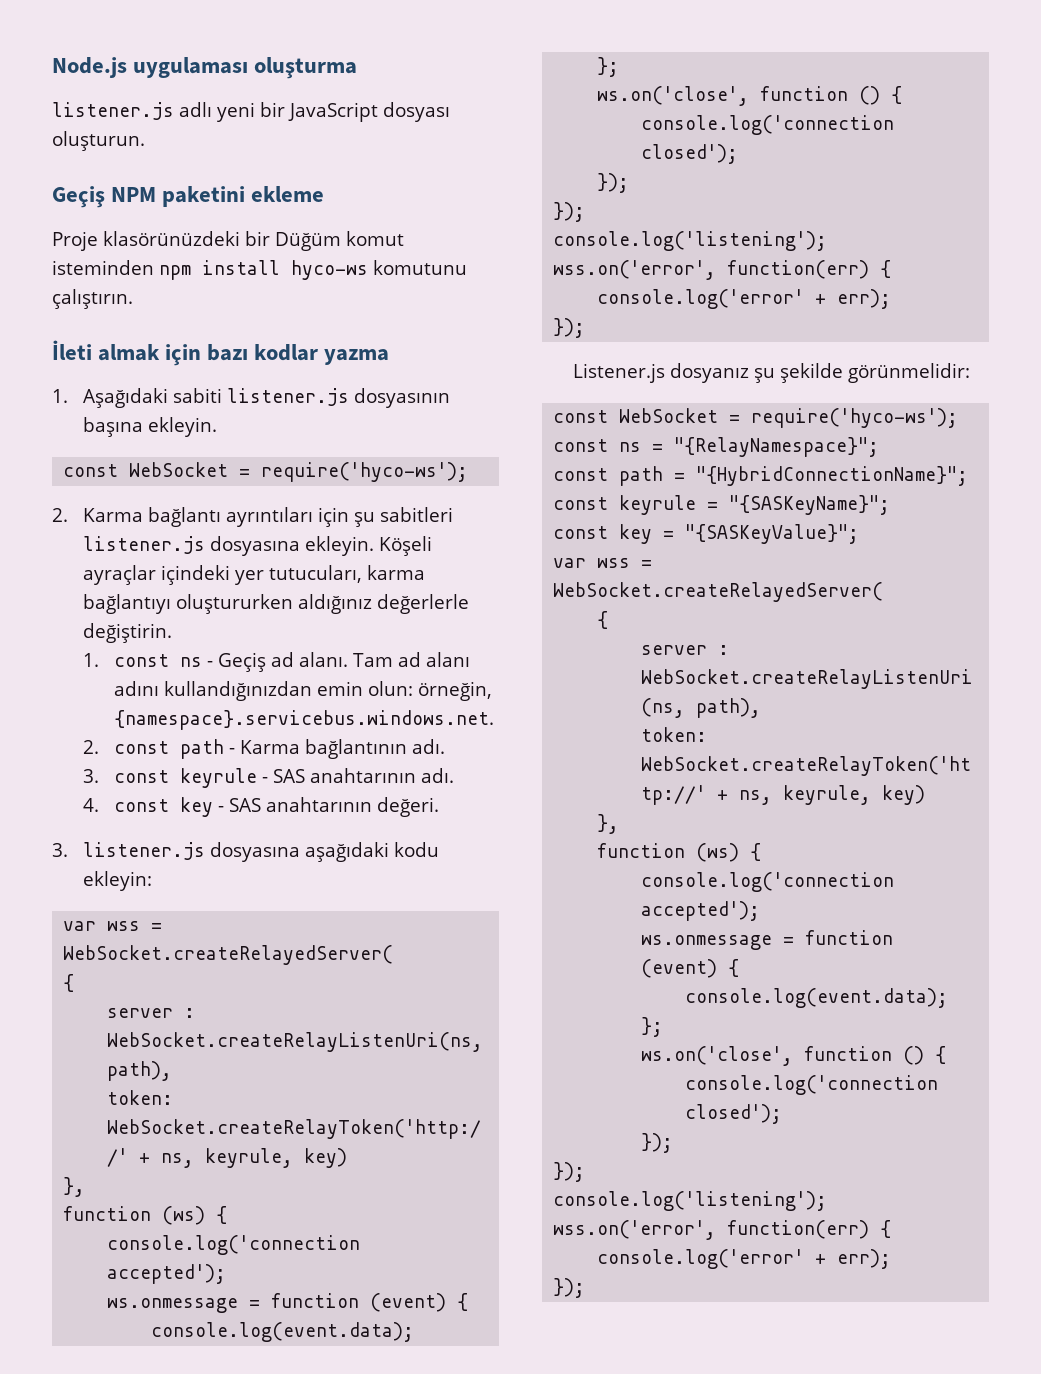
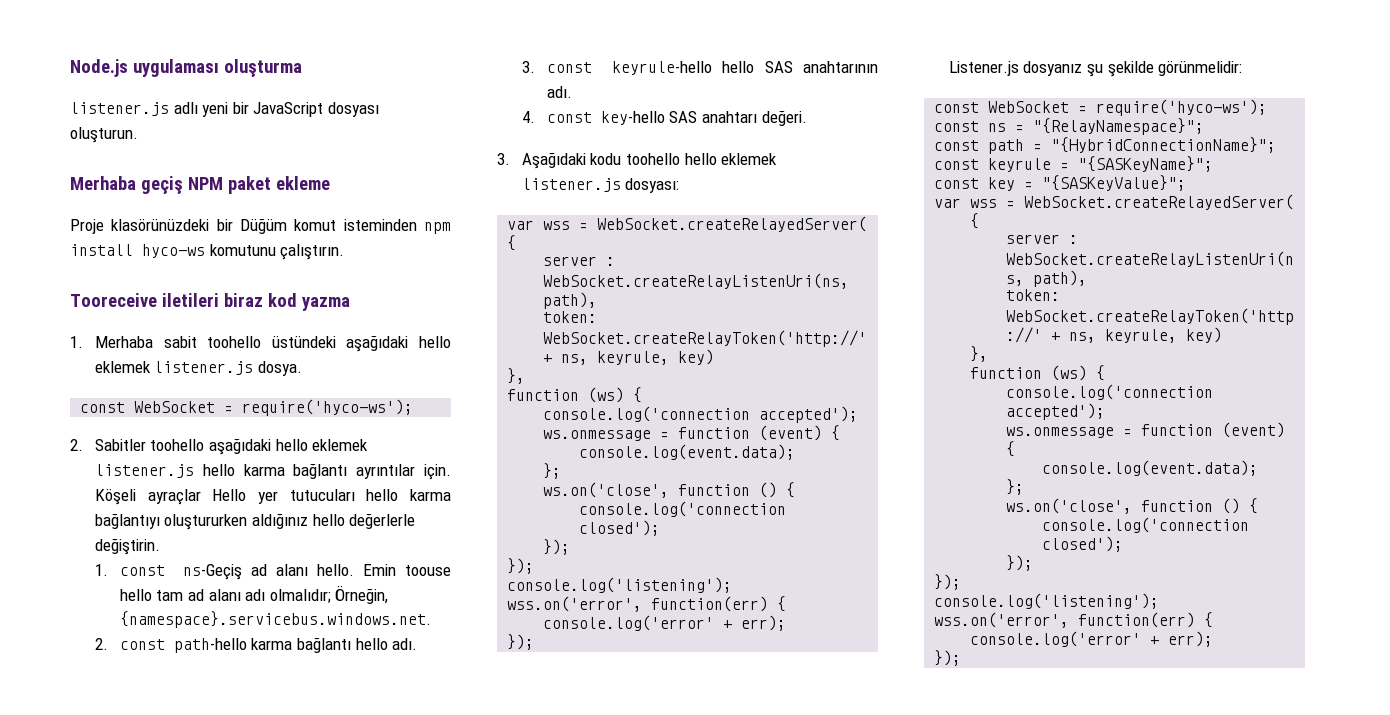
[52,186,246,208] Geçiş NPM paketini -> [70,176,271,194] Merhaba geçiş NPM paket
[52,340,390,366] [52,388,451,408] [83,417,218,437] İleti almak için bazı kodlar yazma // 1. Aşağıdaki sabiti listener.js dosyasının başına ekleyin. -> [70,293,350,311] [70,335,451,352] [94,361,303,376] Tooreceive iletileri biraz kod yazma // 1. Merhaba sabit toohello üstündeki aşağıdaki hello eklemek listener.js dosya.
[83,507,454,527] [83,536,433,556] [83,565,363,585] Karma bağlantı ayrıntıları için şu sabitleri listener.js dosyasına ekleyin. Köşeli ayraçlar içindeki yer tutucuları, -> [94,438,369,455] [94,463,451,480] [94,489,399,505] Sabitler toohello aşağıdaki hello eklemek listener.js hello karma bağlantı ayrıntılar için. Köşeli ayraçlar Hello yer tutucuları hello
(373, 604) none -> [312,514,345,526] hello
[180,652,471,672] [114,681,493,701] ns - Geçiş ad alanı. Tam ad alanı adını kullandığınızdan emin olun: örneğin, -> [182,564,451,580] [119,585,389,604] ns-Geçiş ad alanı hello. Emin toouse hello tam ad alanı adı olmalıdır; Örneğin,
[180,739,408,759] path - Karma bağlantının -> [173,637,388,653] path-hello karma bağlantı hello
[180,768,269,788] keyrule - -> [612,61,755,75] keyrule-hello hello
[180,797,440,817] [52,842,440,862] [83,871,153,891] key - SAS anahtarının değeri. // 3. listener.js dosyasına aşağıdaki kodu ekleyin: -> [600,110,807,126] [497,152,778,169] [521,178,680,193] key-hello SAS anahtarı değeri. // 3. Aşağıdaki kodu toohello hello eklemek listener.js dosyası:

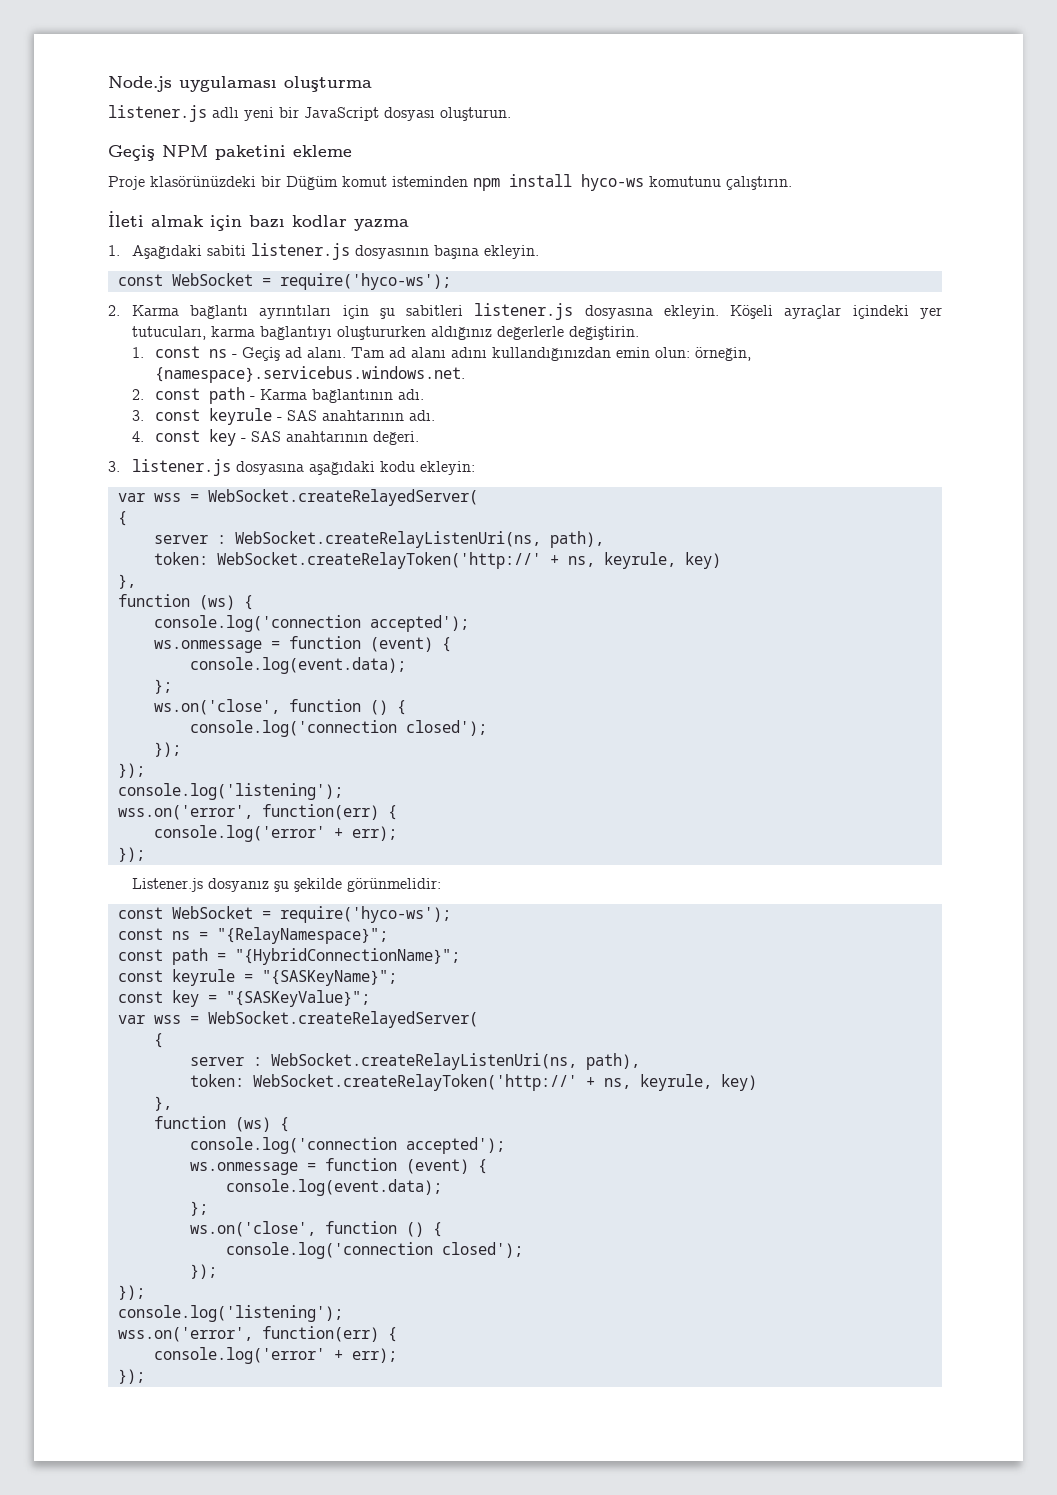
[70,176,271,194] Merhaba geçiş NPM paket -> [108,145,286,161] Geçiş NPM paketini
[70,293,350,311] [70,335,451,352] [94,361,303,376] Tooreceive iletileri biraz kod yazma // 1. Merhaba sabit toohello üstündeki aşağıdaki hello eklemek listener.js dosya. -> [108,211,409,231] [108,243,539,260] İleti almak için bazı kodlar yazma // 1. Aşağıdaki sabiti listener.js dosyasının başına ekleyin.
[94,438,369,455] [94,463,451,480] [94,489,399,505] Sabitler toohello aşağıdaki hello eklemek listener.js hello karma bağlantı ayrıntılar için. Köşeli ayraçlar Hello yer tutucuları hello -> [131,303,942,320] [131,326,206,340] Karma bağlantı ayrıntıları için şu sabitleri listener.js dosyasına ekleyin. Köşeli ayraçlar içindeki yer tutucuları,
[312,514,345,526] hello -> (492, 333) none
[182,564,451,580] [119,585,389,604] ns-Geçiş ad alanı hello. Emin toouse hello tam ad alanı adı olmalıdır; Örneğin, -> [209,347,752,361] ns - Geçiş ad alanı. Tam ad alanı adını kullandığınızdan emin olun: örneğin,
[173,637,388,653] path-hello karma bağlantı hello -> [209,387,394,404] path - Karma bağlantının
[612,61,755,75] keyrule-hello hello -> [209,408,283,425] keyrule -
[600,110,807,126] [497,152,778,169] [521,178,680,193] key-hello SAS anahtarı değeri. // 3. Aşağıdaki kodu toohello hello eklemek listener.js dosyası: -> [209,429,420,446] [108,459,475,476] key - SAS anahtarının değeri. // 3. listener.js dosyasına aşağıdaki kodu ekleyin:

